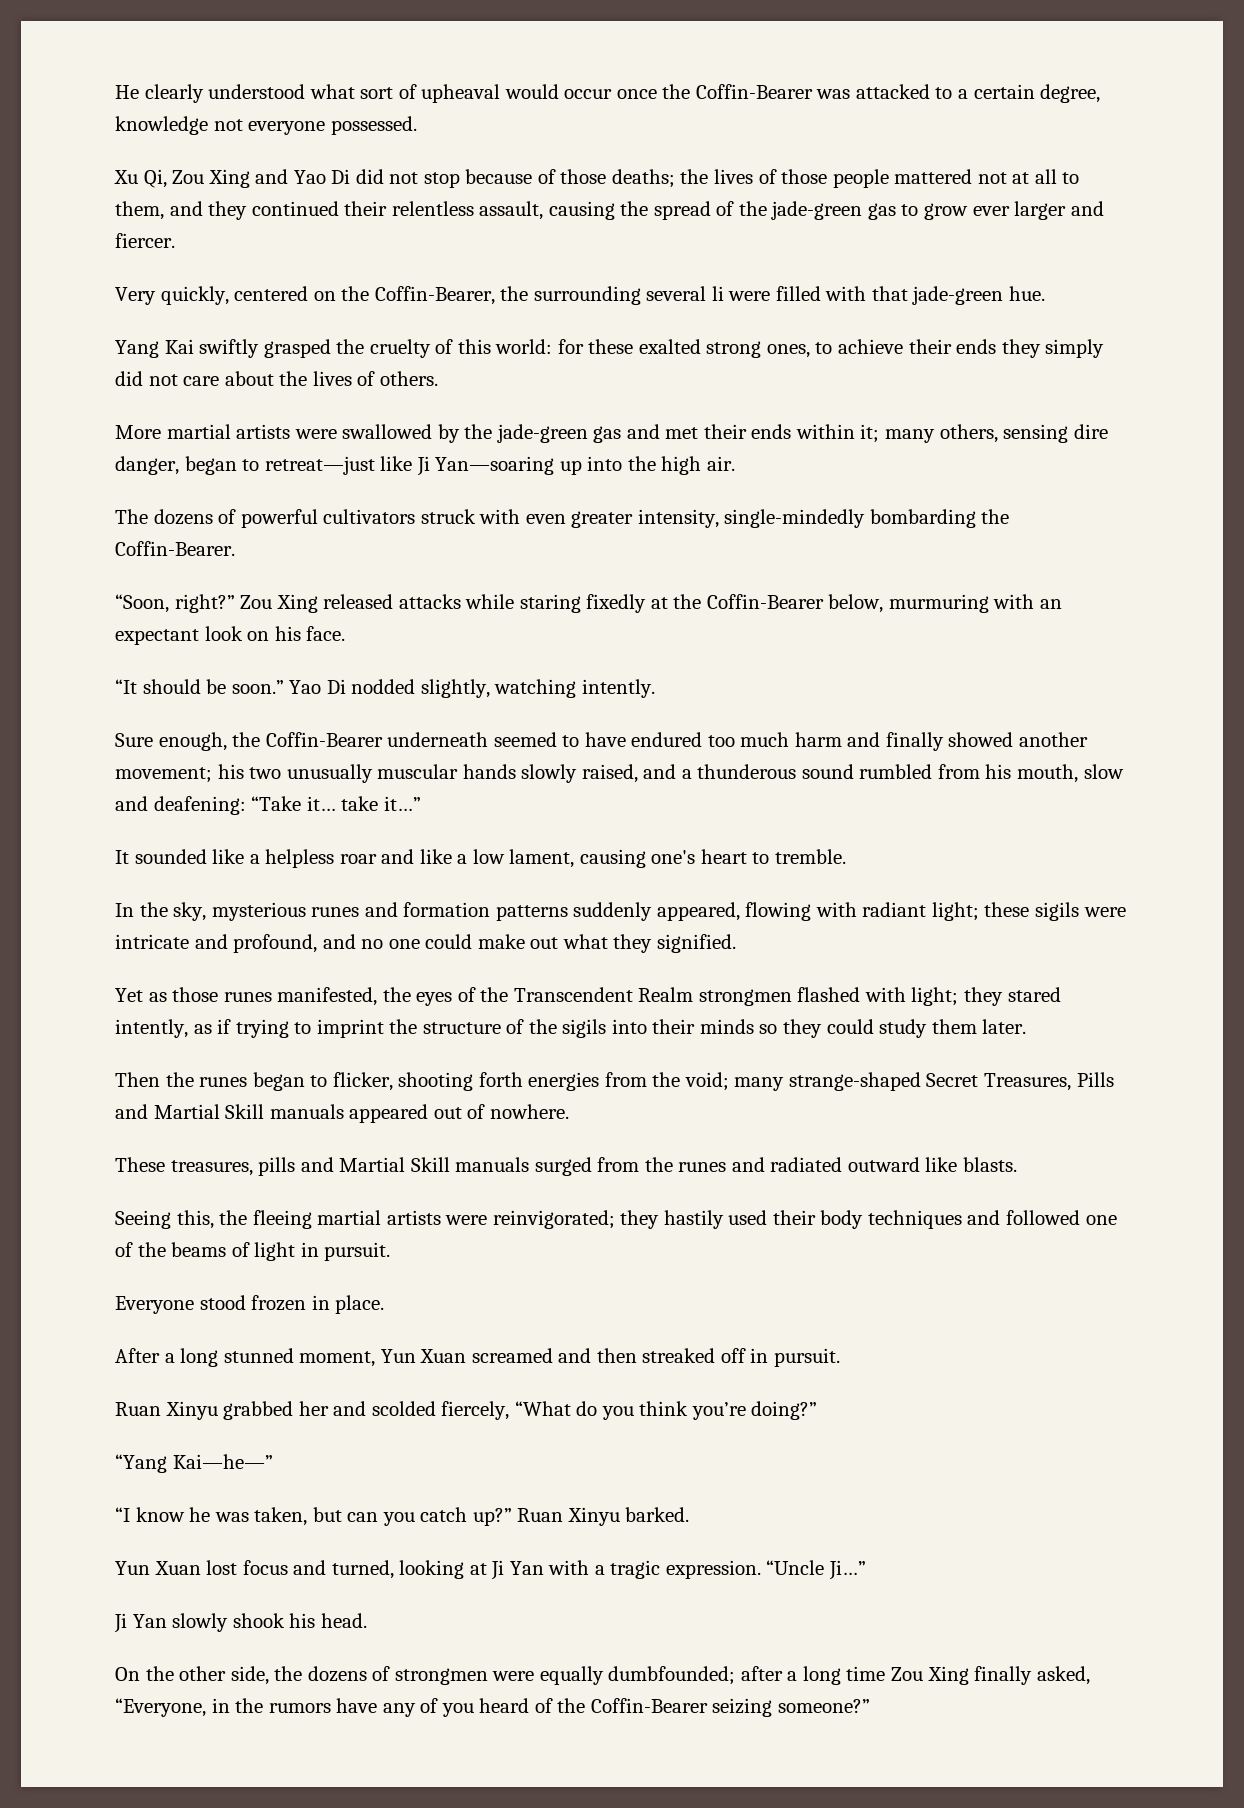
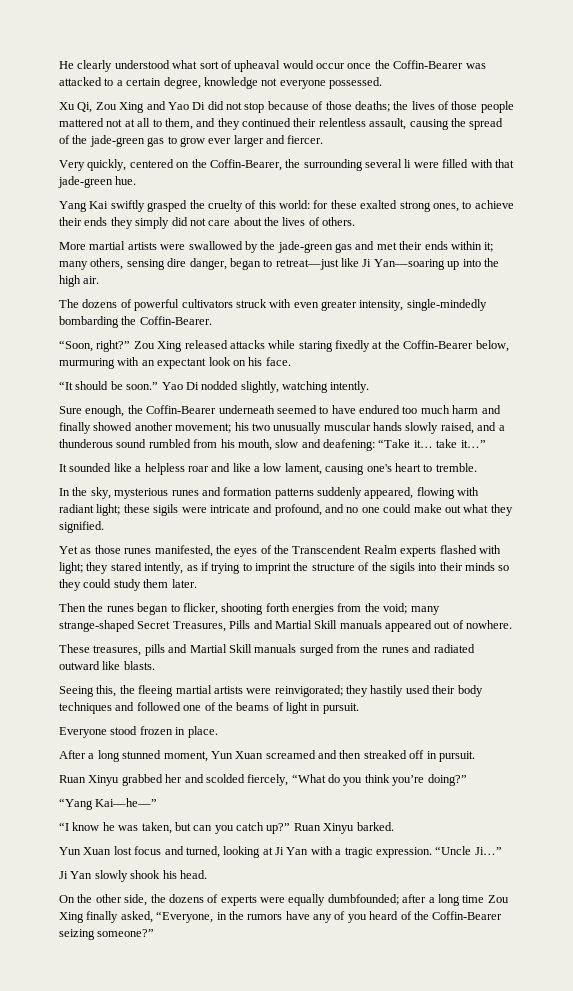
[698,989,792,1006] strongmen -> [400,546,437,557] experts
[394,1668,488,1685] strongmen -> [220,895,257,906] experts

